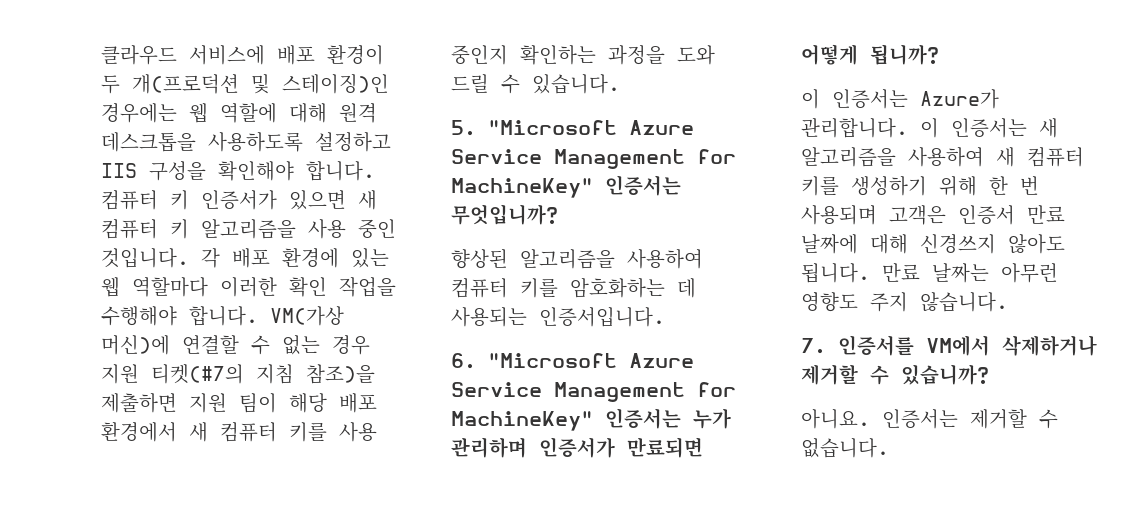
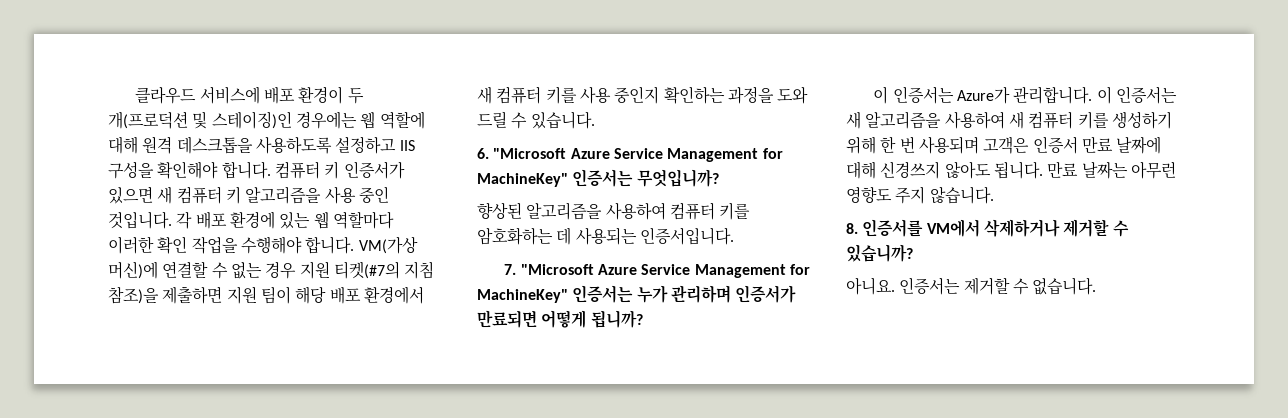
[451,120,476,136] 5. -> [477,148,489,159] 6.
[451,353,476,369] 6. -> [504,264,517,275] 7.
[801,338,826,354] 7. -> [846,223,858,234] 8.

